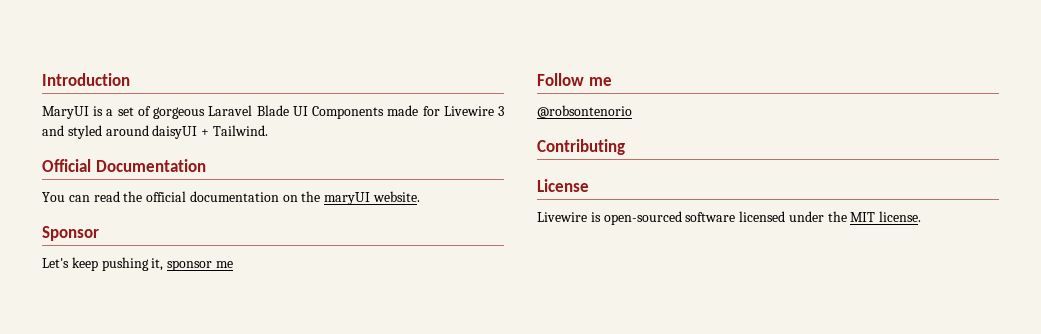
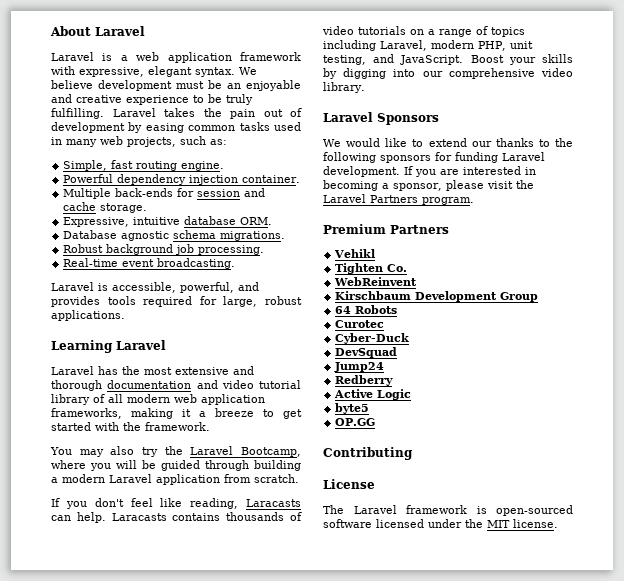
[42,73,130,86] [42,105,504,119] [42,125,268,139] [42,159,206,172] [42,191,421,205] [42,226,99,241] [42,257,233,271] [537,73,612,86] [537,105,632,118] Introduction // MaryUI is a set of gorgeous Laravel Blade UI Components made for Livewire 3 and styled around daisyUI + Tailwind. // Official Documentation // You can read the official documentation on the maryUI website. // Sponsor // Let's keep pushing it, sponsor me // Follow me // @robsontenorio -> [50,26,145,36] [51,52,301,63] [51,66,257,77] [51,80,301,91] [51,94,253,105] [51,108,302,119] [51,122,301,133] [51,136,227,147] [63,160,225,171] [63,174,301,185] [63,188,266,199] [63,202,148,213] [63,216,273,227] [63,230,286,241] [63,244,265,255] [63,258,236,269] [51,282,259,293] [51,296,302,307] [51,310,125,321] [51,340,166,353] [51,366,254,375] [51,380,301,391] [51,394,265,405] [51,408,302,419] [51,422,210,431] [50,446,301,457] [51,460,301,471] [51,474,299,485] [51,498,301,509] [51,512,302,523] [322,26,525,37] [323,40,533,51] [323,54,573,65] [323,68,573,79] [323,82,365,93] [323,112,439,125] [323,138,573,147] [323,152,545,163] [323,166,536,177] [323,180,534,191] [323,194,474,205] [323,224,449,234] [334,249,376,258] [335,263,408,274] [334,277,418,286] [335,291,539,302] [335,305,398,314] [335,320,385,328] [335,333,410,344] [335,347,398,358] [334,362,385,372] [335,375,394,386] [334,389,412,400] [335,403,370,414] [335,418,376,426] About Laravel // Laravel is a web application framework with expressive, elegant syntax. We believe development must be an enjoyable and creative experience to be truly fulfilling. Laravel takes the pain out of development by easing common tasks used in many web projects, such as: // Simple, fast routing engine. // Powerful dependency injection container. // Multiple back-ends for session and cache storage. // Expressive, intuitive database ORM. // Database agnostic schema migrations. // Robust background job processing. // Real-time event broadcasting. // Laravel is accessible, powerful, and provides tools required for large, robust applications. // Learning Laravel // Laravel has the most extensive and thorough documentation and video tutorial library of all modern web application frameworks, making it a breeze to get started with the framework. // You may also try the Laravel Bootcamp, where you will be guided through building a modern Laravel application from scratch. // If you don't feel like reading, Laracasts can help. Laracasts contains thousands of video tutorials on a range of topics including Laravel, modern PHP, unit testing, and JavaScript. Boost your skills by digging into our comprehensive video library. // Laravel Sponsors // We would like to extend our thanks to the following sponsors for funding Laravel development. If you are interested in becoming a sponsor, please visit the Laravel Partners program. // Premium Partners // Vehikl // Tighten Co. // WebReinvent // Kirschbaum Development Group // 64 Robots // Curotec // Cyber-Duck // DevSquad // Jump24 // Redberry // Active Logic // byte5 // OP.GG
[537,212,587,222] Livewire -> [323,505,467,514] The Laravel framework

